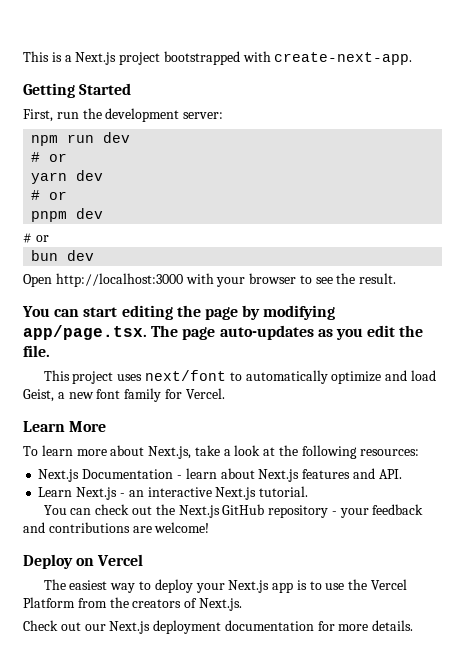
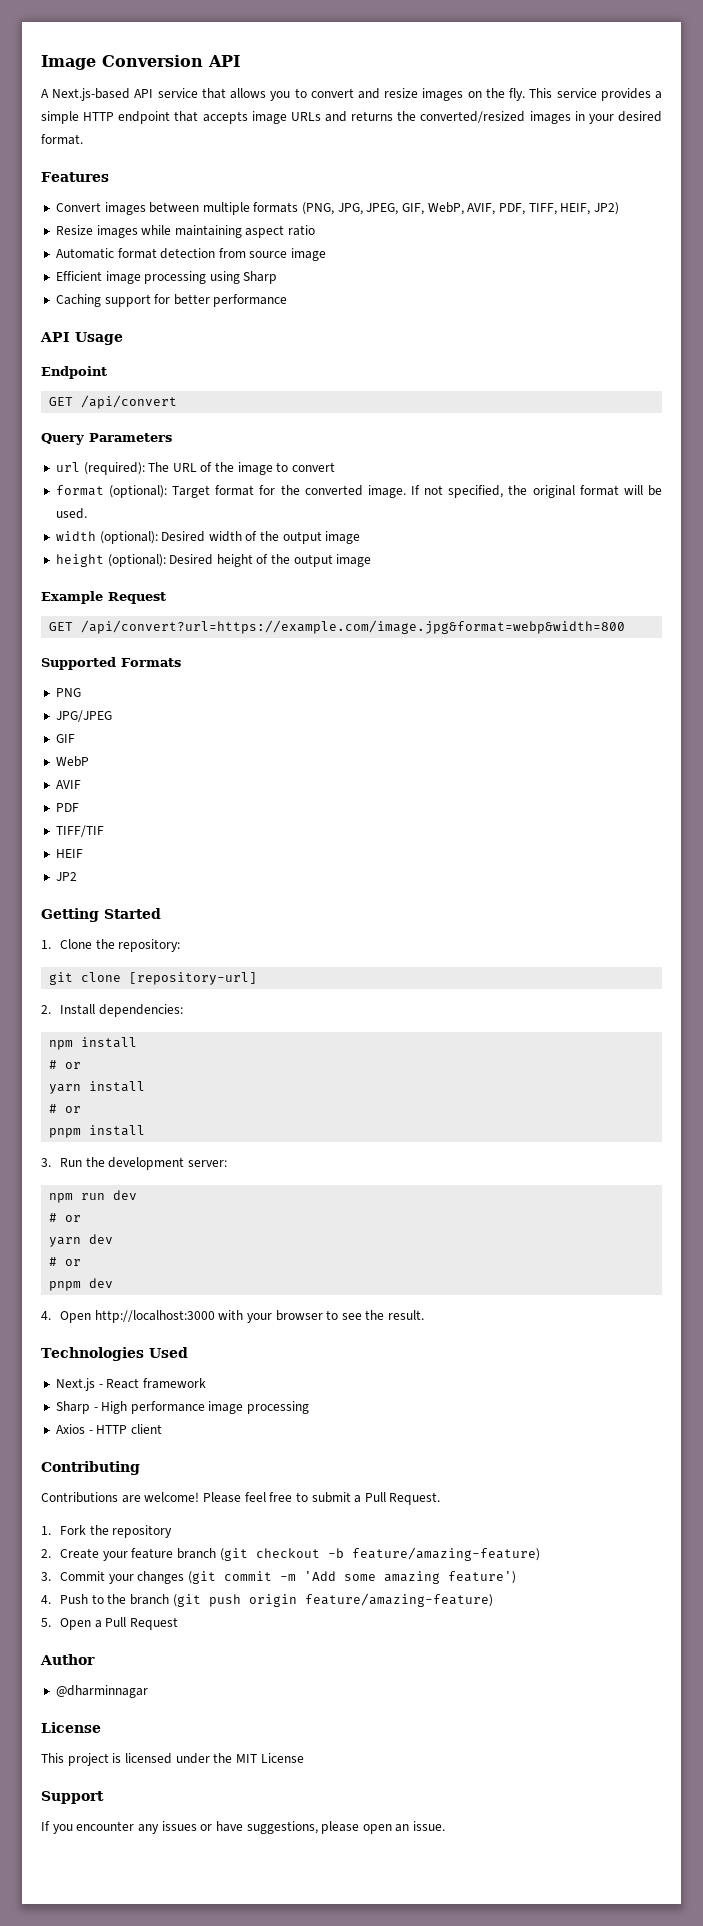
[23,51,413,65] [23,83,132,98] [23,109,79,122] This is a Next.js project bootstrapped with create-next-app. // Getting Started // First, run -> [41,55,240,70] [41,88,662,101] [41,111,662,124] [41,134,83,145] [41,172,109,182] [55,202,619,215] [55,225,316,238] [55,248,327,261] [55,271,278,284] [55,294,288,307] [40,332,123,345] [41,366,107,379] [49,395,178,409] [41,433,172,445] [55,462,336,475] [55,485,662,498] [55,508,87,519] [55,531,361,544] [55,554,372,567] [41,591,166,604] [49,620,626,634] [41,657,181,670] [55,688,81,697] [55,710,112,722] [55,734,75,743] [55,756,89,767] [55,780,81,789] [55,803,79,812] [55,825,104,837] [55,849,83,858] [55,872,77,881] [41,908,161,922] [41,939,181,952] [49,972,258,985] [41,1004,183,1017] [49,1037,138,1050] [49,1060,82,1069] [49,1081,146,1094] [49,1104,82,1113] [49,1125,146,1138] [41,1158,82,1167] Image Conversion API // A Next.js-based API service that allows you to convert and resize images on the fly. This service provides a simple HTTP endpoint that accepts image URLs and returns the converted/resized images in your desired format. // Features // Convert images between multiple formats (PNG, JPG, JPEG, GIF, WebP, AVIF, PDF, TIFF, HEIF, JP2) // Resize images while maintaining aspect ratio // Automatic format detection from source image // Efficient image processing using Sharp // Caching support for better performance // API Usage // Endpoint // GET /api/convert // Query Parameters // url (required): The URL of the image to convert // format (optional): Target format for the converted image. If not specified, the original format will be used. // width (optional): Desired width of the output image // height (optional): Desired height of the output image // Example Request // GET /api/convert?url=https://example.com/image.jpg&format=webp&width=800 // Supported Formats // PNG // JPG/JPEG // GIF // WebP // AVIF // PDF // TIFF/TIF // HEIF // JP2 // Getting Started // 1. Clone the repository: // git clone [repository-url] // 2. Install dependencies: // npm install // # or // yarn install // # or // pnpm install // 3. Run
[23,233,49,243] [31,250,95,261] # or // bun dev // -> [41,1311,51,1320] 4.
[22,305,336,320] [23,325,424,340] [23,345,50,357] [43,370,436,384] [23,388,225,402] [23,421,107,432] [23,445,419,459] [38,468,402,482] [38,486,309,500] [43,504,424,518] [23,522,210,533] [23,554,144,569] [43,579,408,593] [23,597,242,611] [23,620,414,634] You can start editing the page by modifying app/page.tsx. The page auto-updates as you edit the file. // This project uses next/font to automatically optimize and load Geist, a new font family for Vercel. // Learn More // To learn more about Next.js, take a look at the following resources: // Next.js Documentation - learn about Next.js features and API. // Learn Next.js - an interactive Next.js tutorial. // You can check out the Next.js GitHub repository - your feedback and contributions are welcome! // Deploy on Vercel // The easiest way to deploy your Next.js app is to use the Vercel Platform from the creators of Next.js. // Check out our Next.js deployment documentation for more details. -> [41,1347,188,1361] [55,1378,206,1391] [55,1401,310,1414] [55,1424,162,1434] [41,1461,140,1475] [41,1492,441,1505] [41,1525,173,1538] [41,1547,540,1561] [41,1571,516,1584] [41,1593,493,1607] [41,1617,178,1630] [40,1654,95,1665] [55,1685,148,1698] [41,1722,101,1733] [41,1753,304,1766] [41,1791,104,1804] [41,1821,446,1834] Technologies Used // Next.js - React framework // Sharp - High performance image processing // Axios - HTTP client // Contributing // Contributions are welcome! Please feel free to submit a Pull Request. // 1. Fork the repository // 2. Create your feature branch (git checkout -b feature/amazing-feature) // 3. Commit your changes (git commit -m 'Add some amazing feature') // 4. Push to the branch (git push origin feature/amazing-feature) // 5. Open a Pull Request // Author // @dharminnagar // License // This project is licensed under the MIT License // Support // If you encounter any issues or have suggestions, please open an issue.

